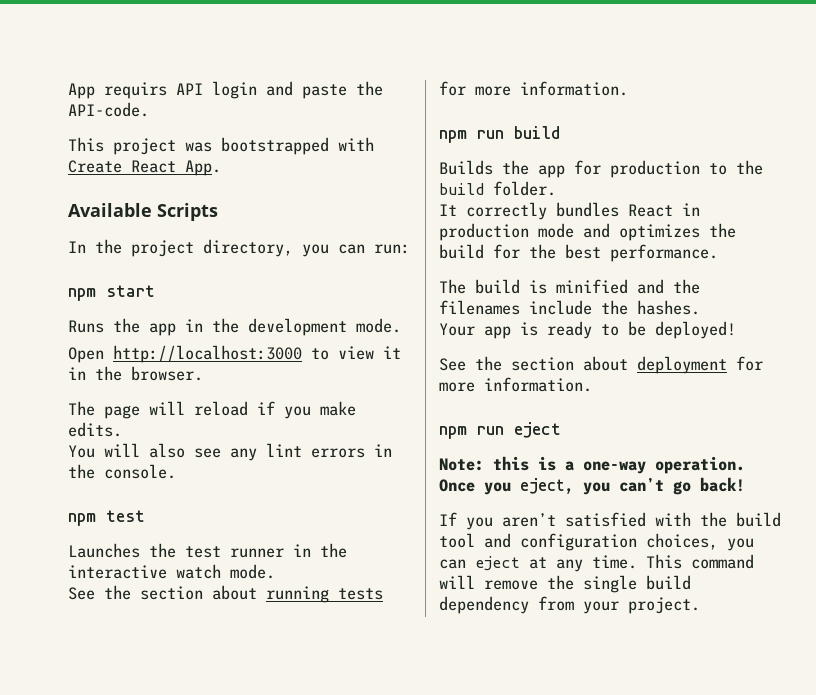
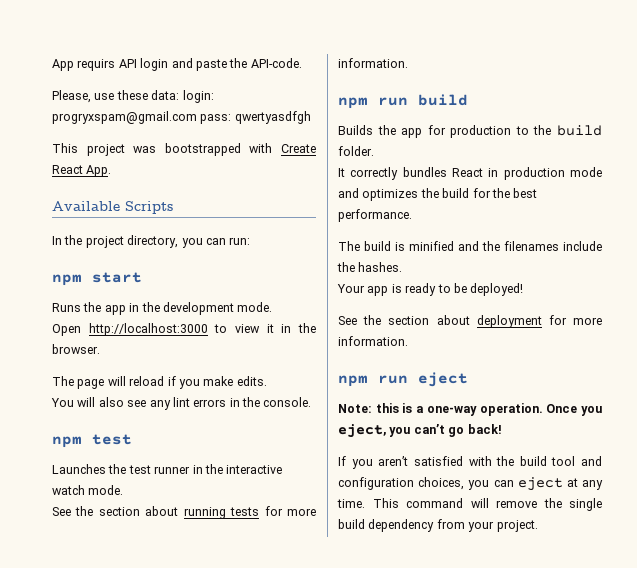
(149, 109) none -> [52,90,214,103] [52,111,311,124] // Please, use these data: login: progryxspam@gmail.com pass: qwertyasdfgh

